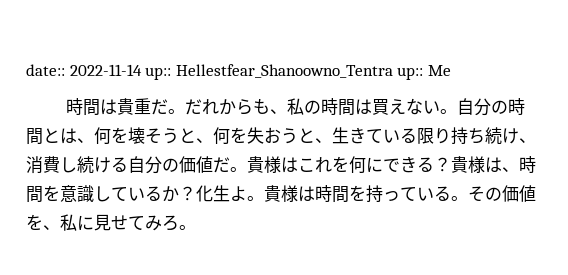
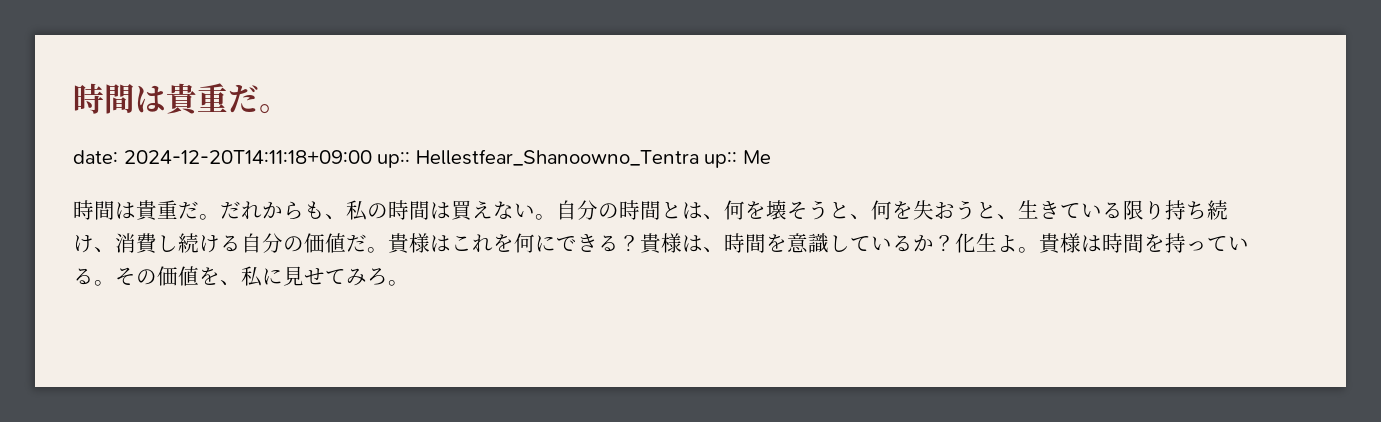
[26,64,142,76] date:: 2022-11-14 -> [73,83,290,116] [73,150,372,164] 時間は貴重だ。 // date: 2024-12-20T14:11:18+09:00

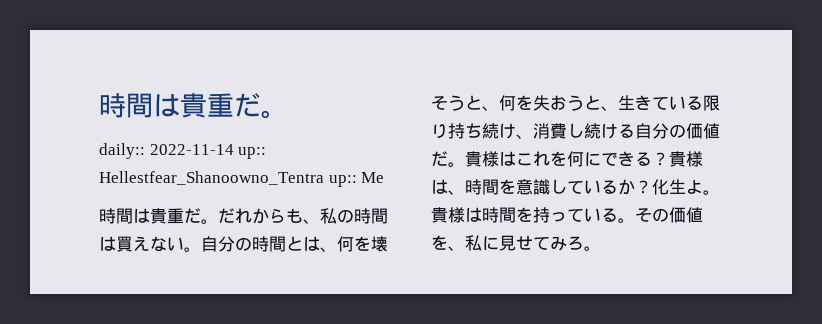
[73,150,372,164] date: 2024-12-20T14:11:18+09:00 -> [99,143,234,159] daily:: 2022-11-14

